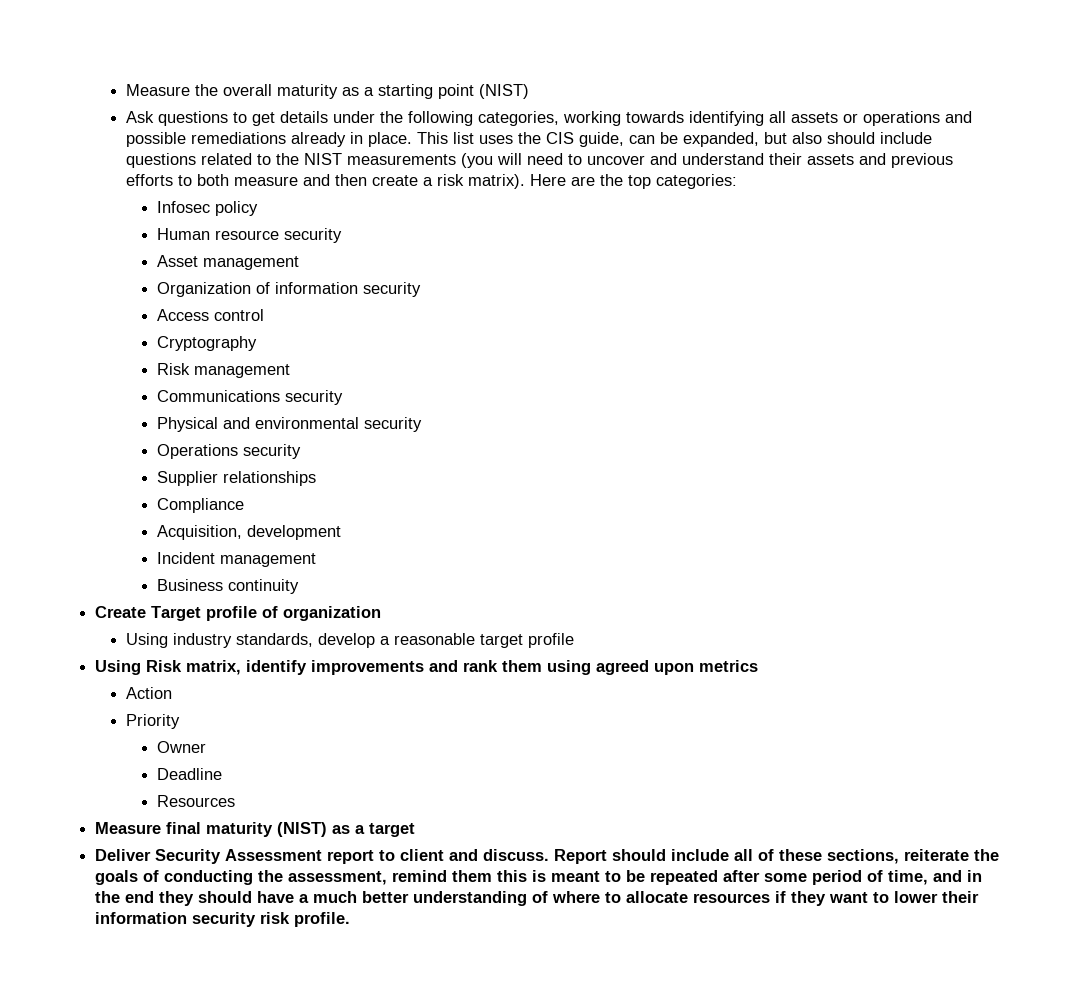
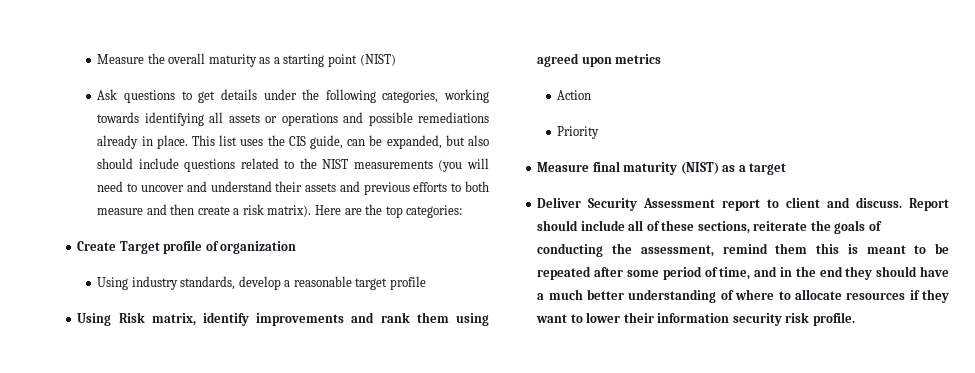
[157,201,259,216] [157,228,343,243] [157,255,300,270] [157,282,422,297] [157,309,265,321] [157,336,258,351] [157,363,291,378] [157,390,344,405] [157,417,423,432] [157,444,302,459] [157,471,317,486] [157,498,245,513] [157,525,342,540] [157,552,317,567] [157,579,300,594] // Infosec policy // Human resource security // Asset management // Organization of information security // Access control // Cryptography // Risk management // Communications security // Physical and environmental security // Operations security // Supplier relationships // Compliance // Acquisition, development // Incident management // Business continuity -> (463, 211) none
[157,741,207,753] [157,768,223,780] [157,795,236,807] // Owner // Deadline // Resources -> (600, 132) none

